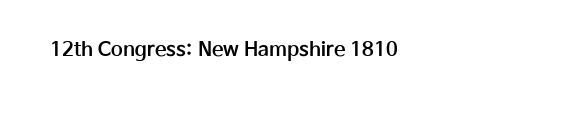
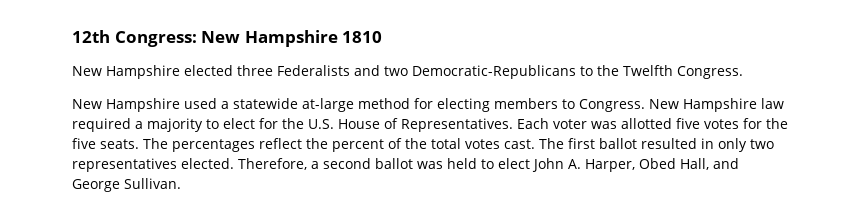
(399, 48) none -> [72,65,743,79] [72,98,784,112] [72,118,788,132] [72,138,774,152] [72,158,739,172] [72,178,181,192] // New Hampshire elected three Federalists and two Democratic-Republicans to the Twelfth Congress. // New Hampshire used a statewide at-large method for electing members to Congress. New Hampshire law required a majority to elect for the U.S. House of Representatives. Each voter was allotted five votes for the five seats. The percentages reflect the percent of the total votes cast. The first ballot resulted in only two representatives elected. Therefore, a second ballot was held to elect John A. Harper, Obed Hall, and George Sullivan.

